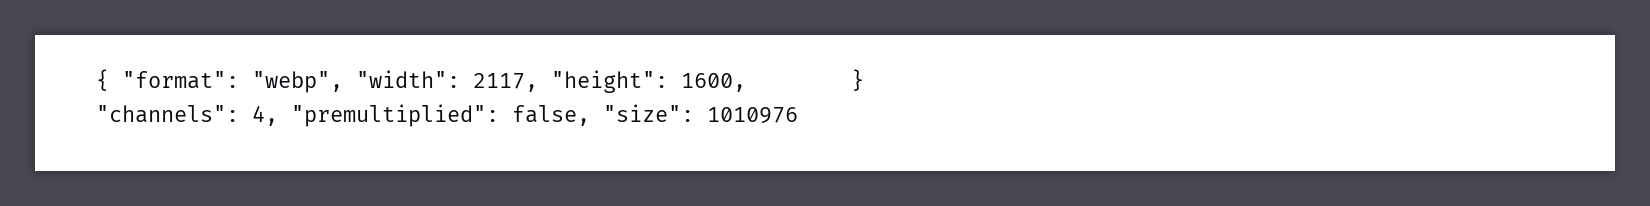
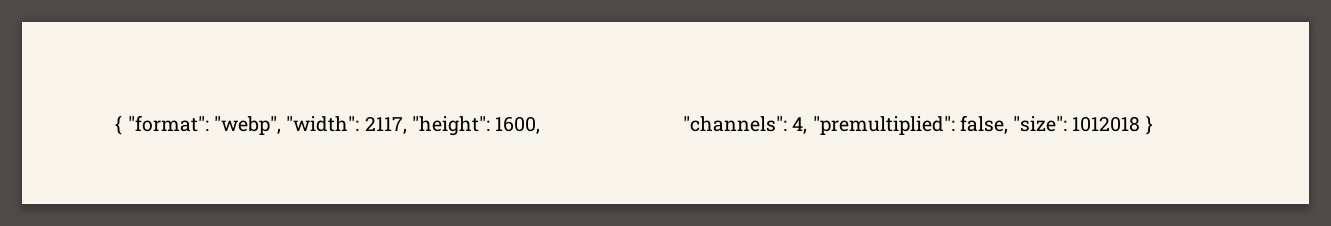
[707,107,798,124] 1010976 -> [1072,116,1141,132] 1012018

